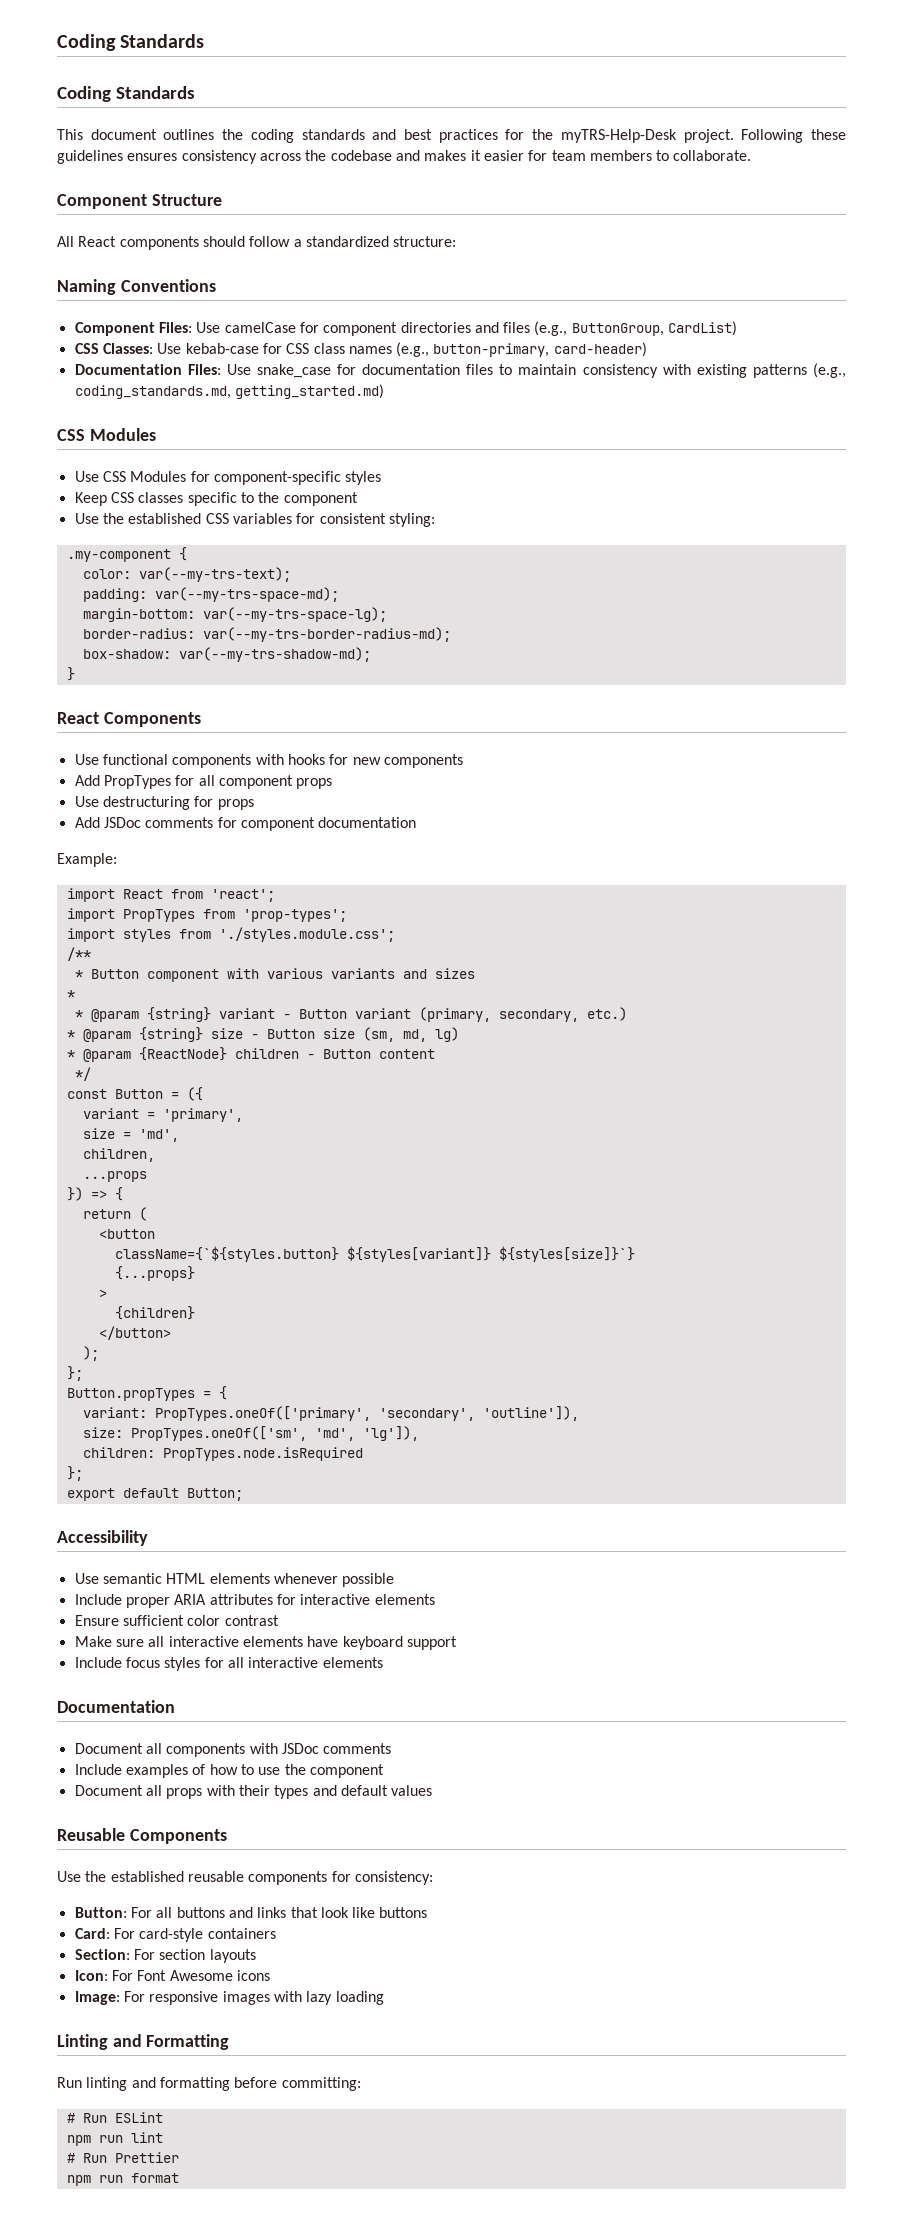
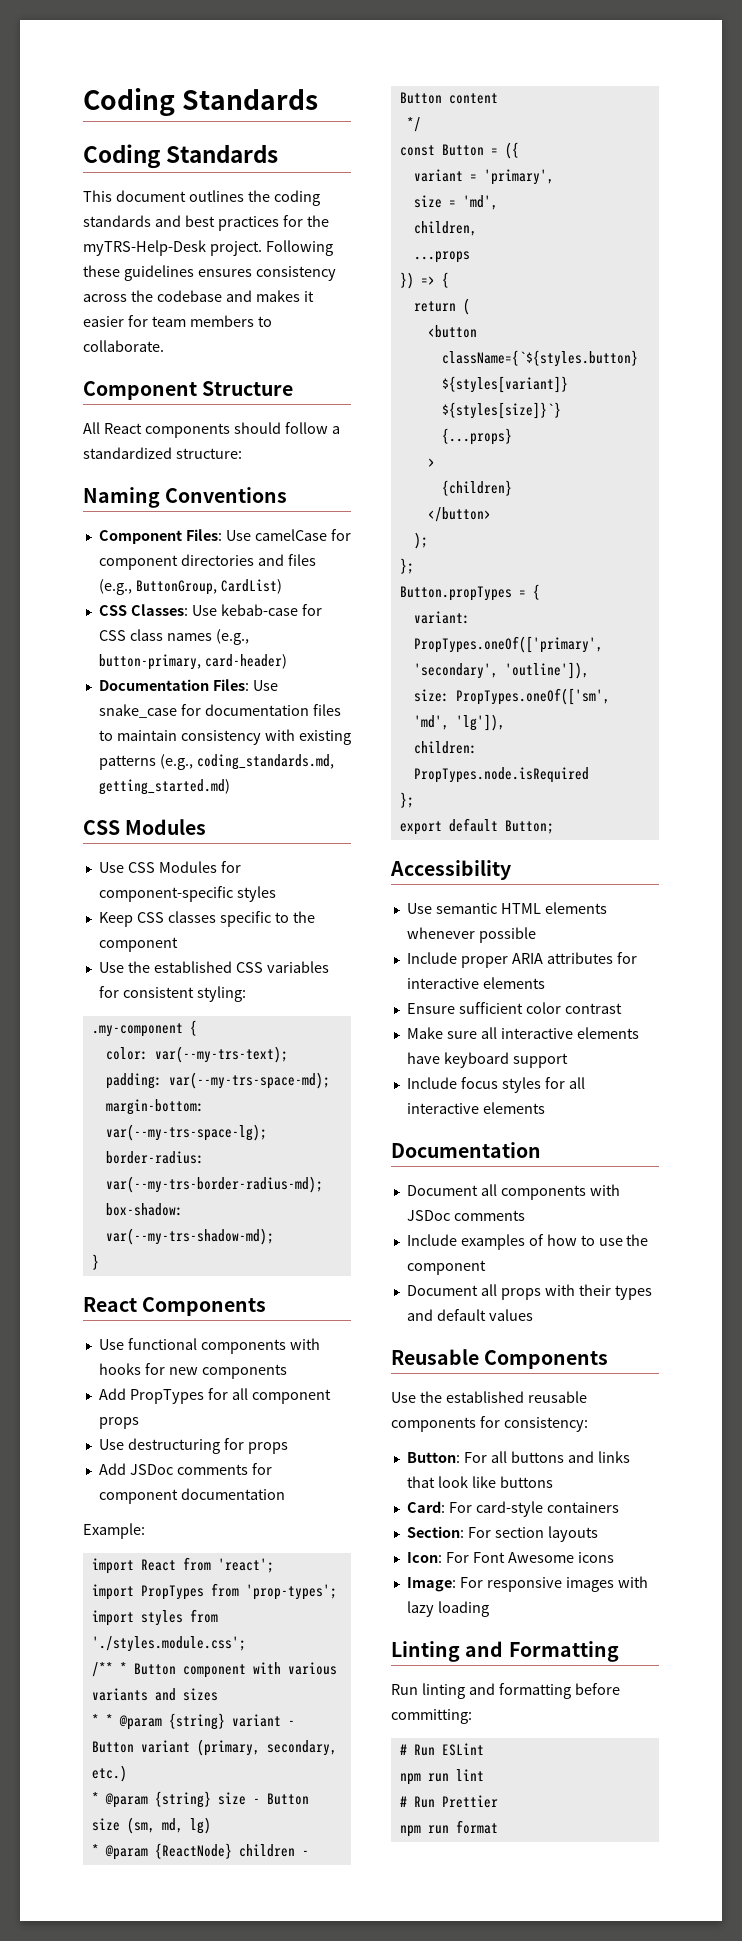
(91, 954) // -> (113, 1669) none
(75, 994) // -> (99, 1720) none

